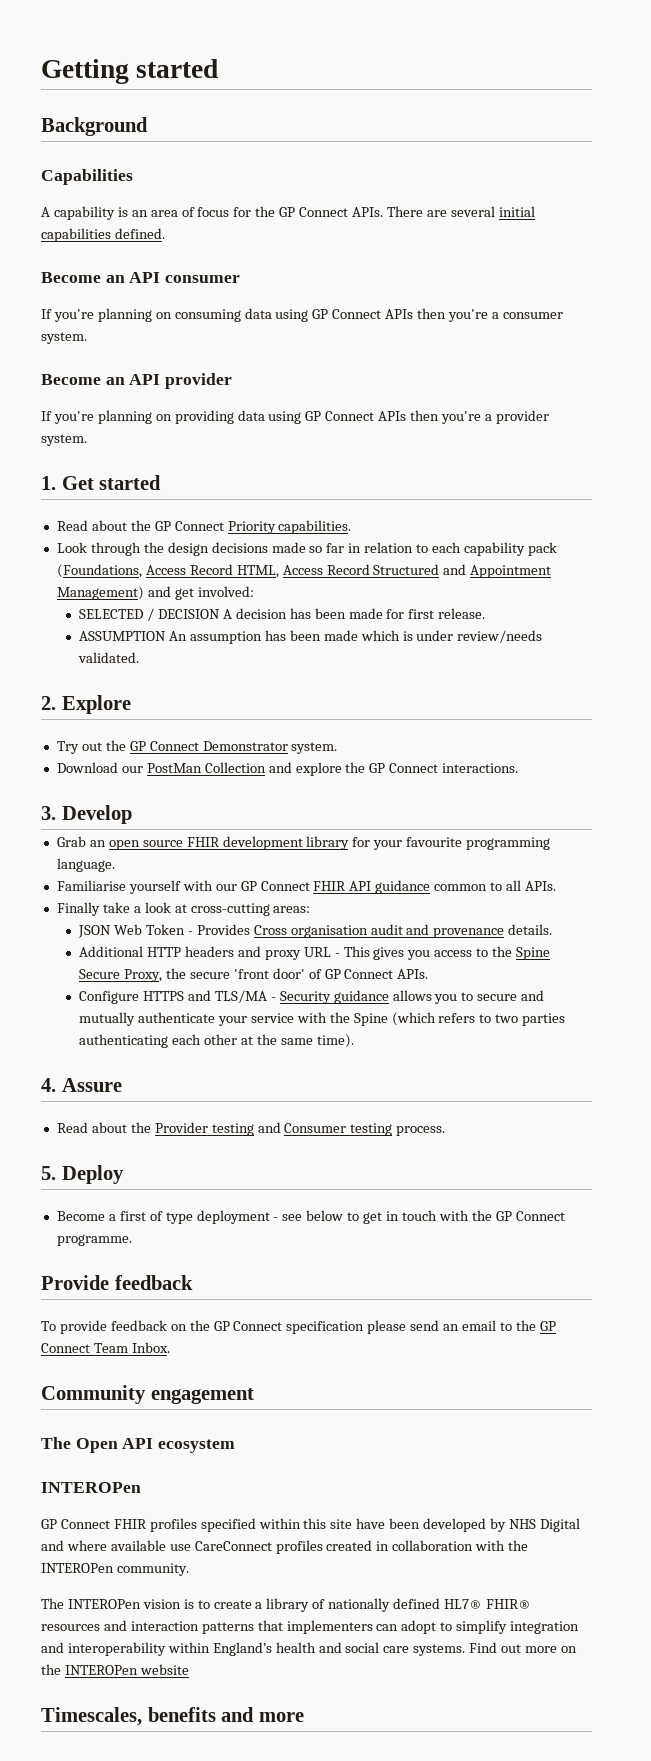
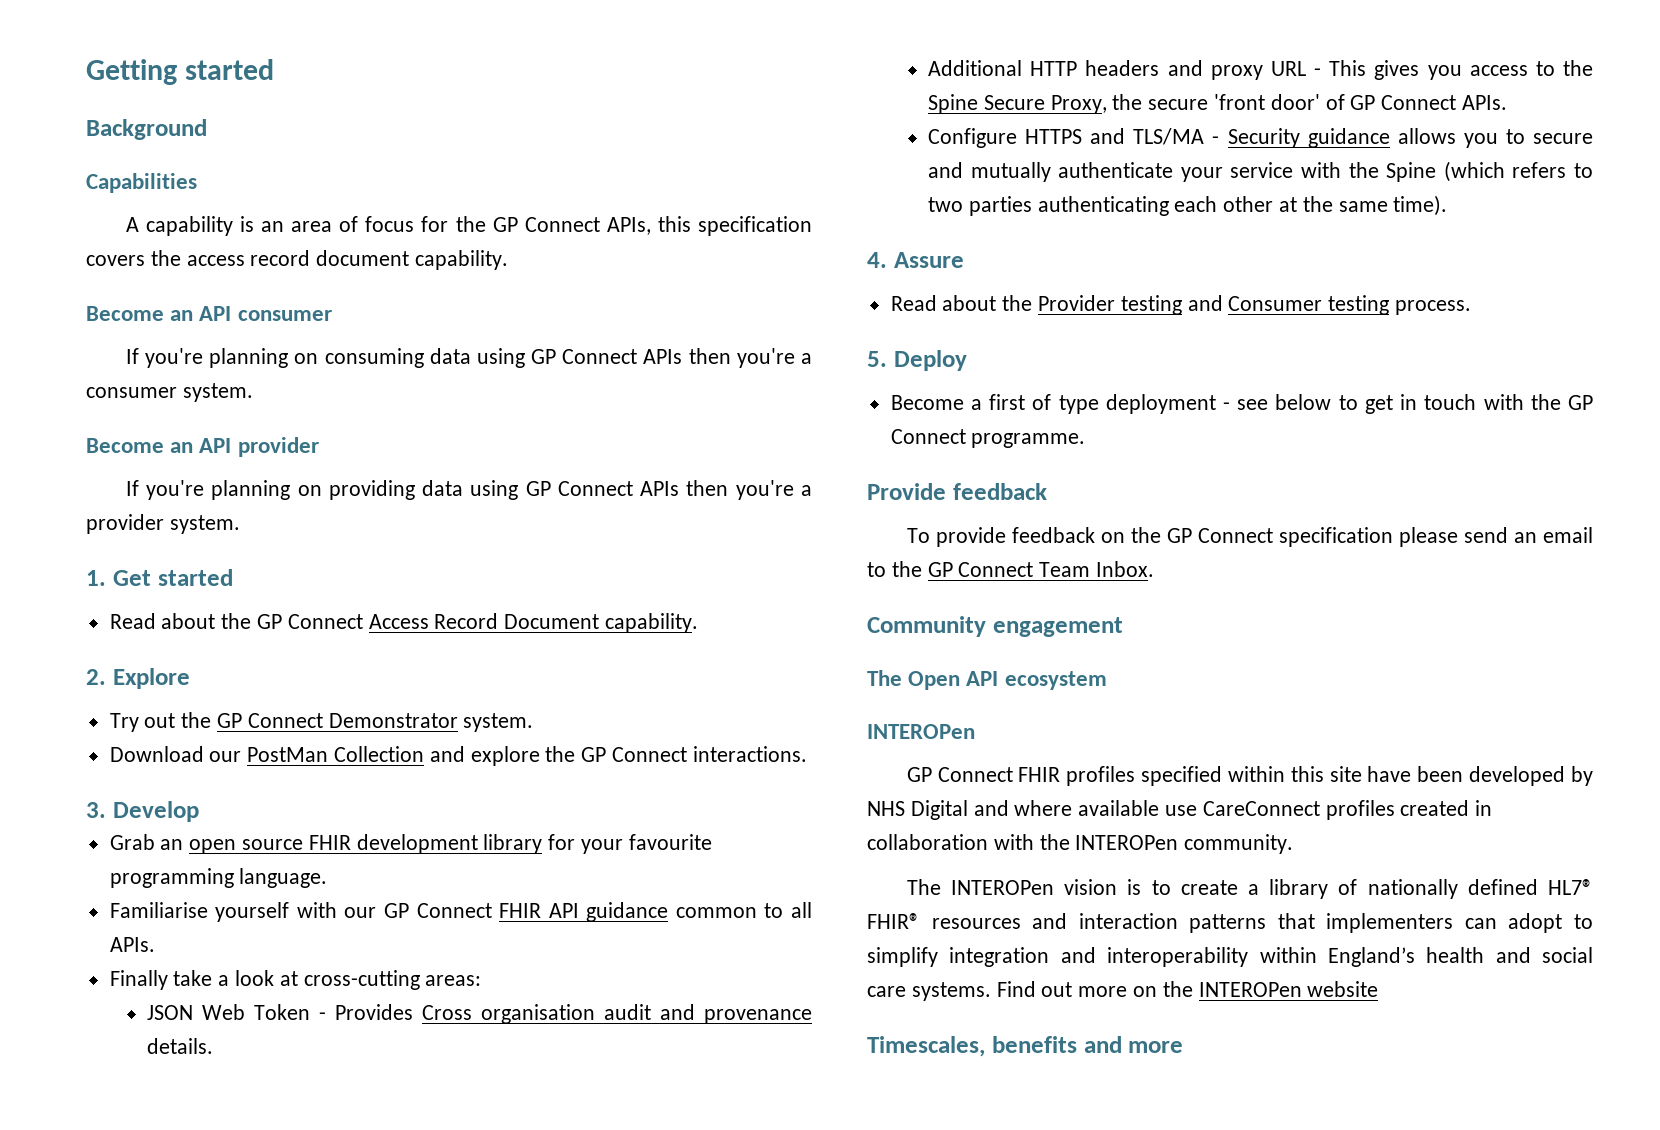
[352,206,535,217] [41,228,165,242] APIs. There are several initial capabilities defined. -> [606,216,813,236] [86,250,509,270] APIs, this specification covers the access record document capability.
[227,520,352,534] [56,542,557,556] [56,564,552,578] [56,586,254,600] [79,608,486,621] [79,630,543,644] [78,652,140,663] Priority capabilities. // Look through the design decisions made so far in relation to each capability pack (Foundations, Access Record HTML, Access Record Structured and Appointment Management) and get involved: // SELECTED / DECISION A decision has been made for first release. // ASSUMPTION An assumption has been made which is under review/needs validated. -> [368,613,699,633] Access Record Document capability.

